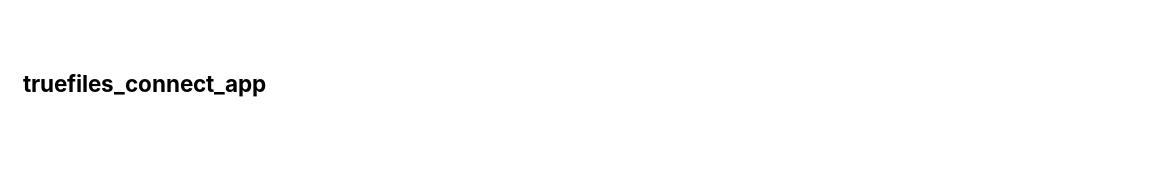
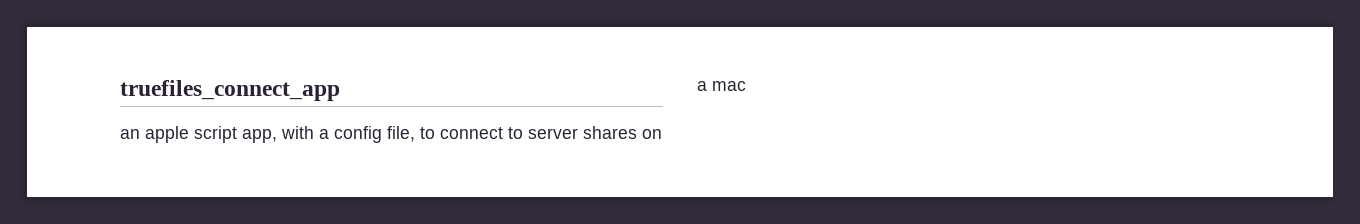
(266, 85) none -> [120,126,662,143] [697,81,746,91] // an apple script app, with a config file, to connect to server shares on a mac

